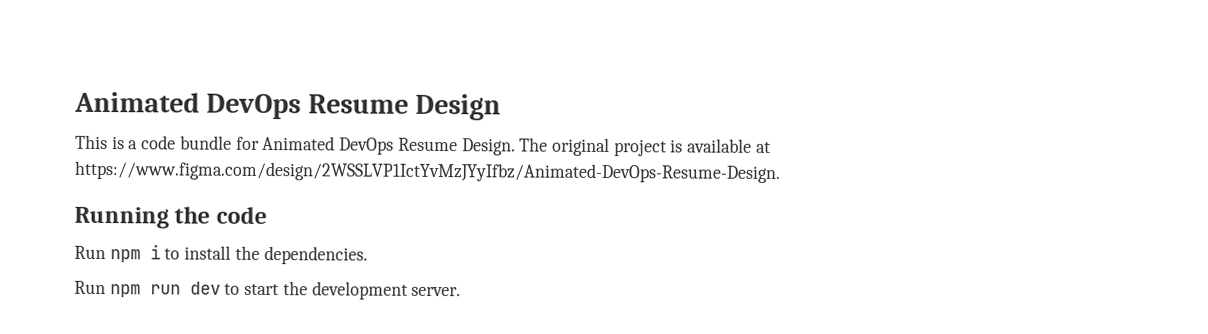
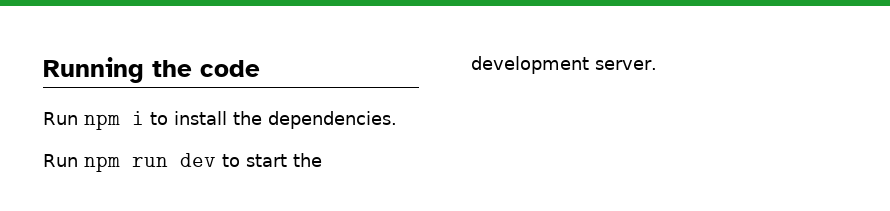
[74,91,502,121] [75,134,771,157] [74,160,781,184] Animated DevOps Resume Design // This is a code bundle for Animated DevOps Resume Design. The original project is available at https://www.figma.com/design/2WSSLVP1IctYvMzJYyIfbz/Animated-DevOps-Resume-Design. // -> (43, 70) none

